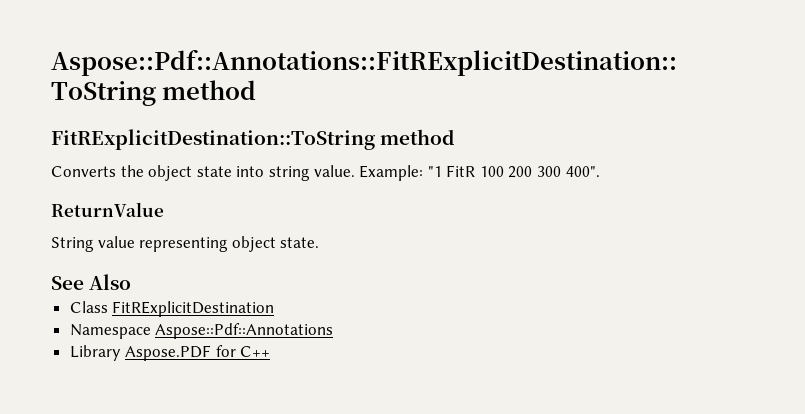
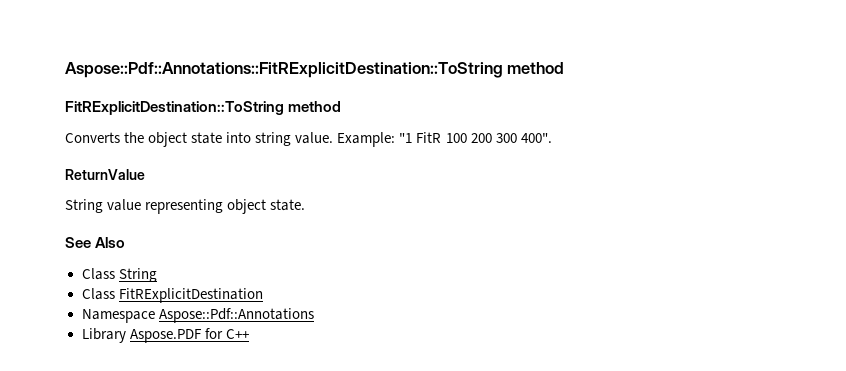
(132, 282) none -> [81,268,157,282] // Class String

